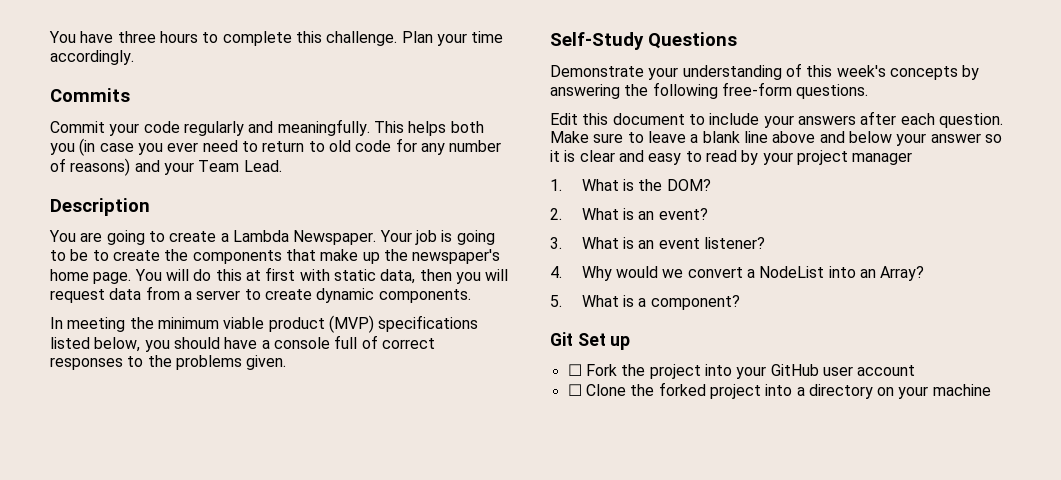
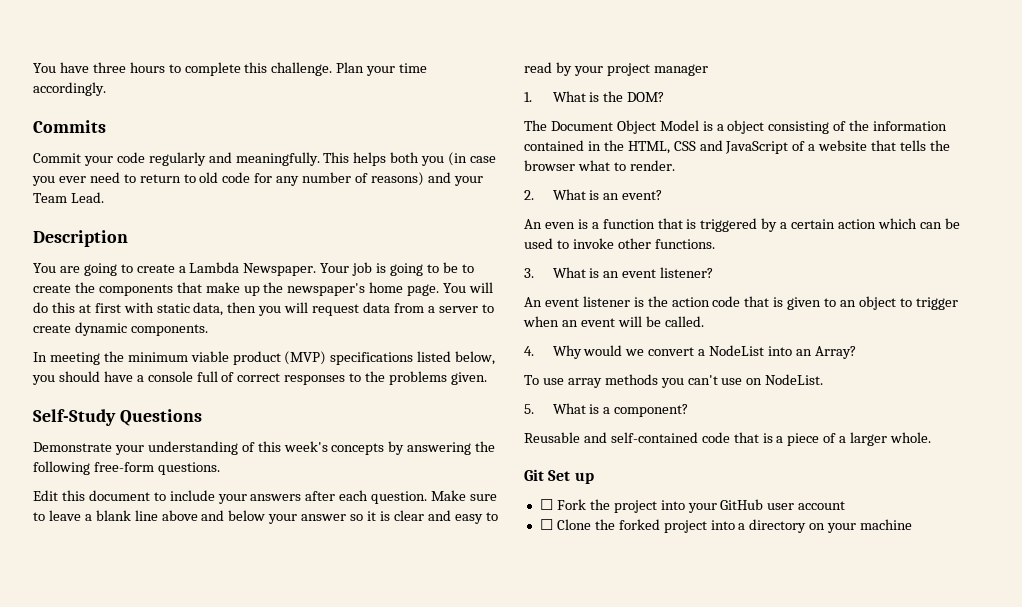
(711, 185) none -> [524,120,948,134] [524,140,950,154] [524,160,675,171] // The Document Object Model is a object consisting of the information contained in the HTML, CSS and JavaScript of a website that tells the browser what to render.
(708, 214) none -> [524,218,960,232] [524,238,715,249] // An even is a function that is triggered by a certain action which can be used to invoke other functions.
(766, 243) none -> [524,296,958,310] [523,316,704,327] // An event listener is the action code that is given to an object to trigger when an event will be called.
(925, 273) none -> [524,374,824,388] // To use array methods you can't use on NodeList.
(740, 302) none -> [524,432,932,446] // Reusable and self-contained code that is a piece of a larger whole.

